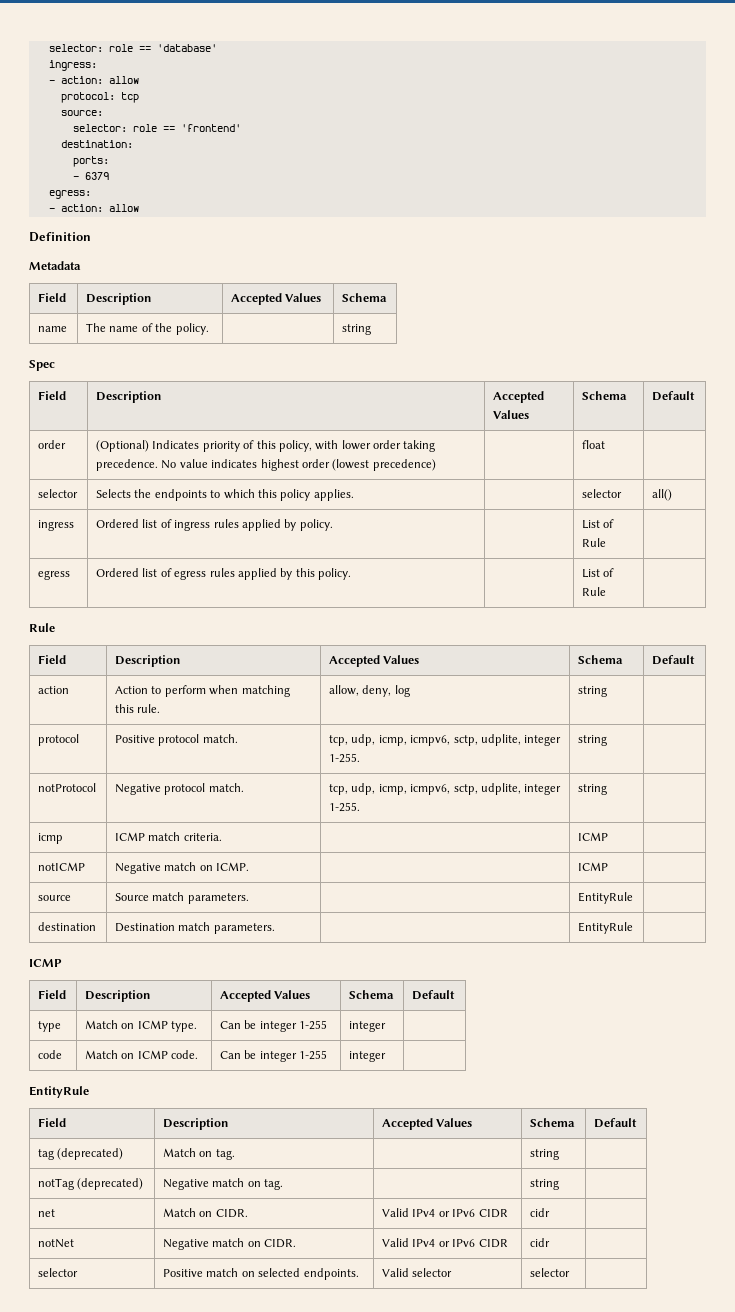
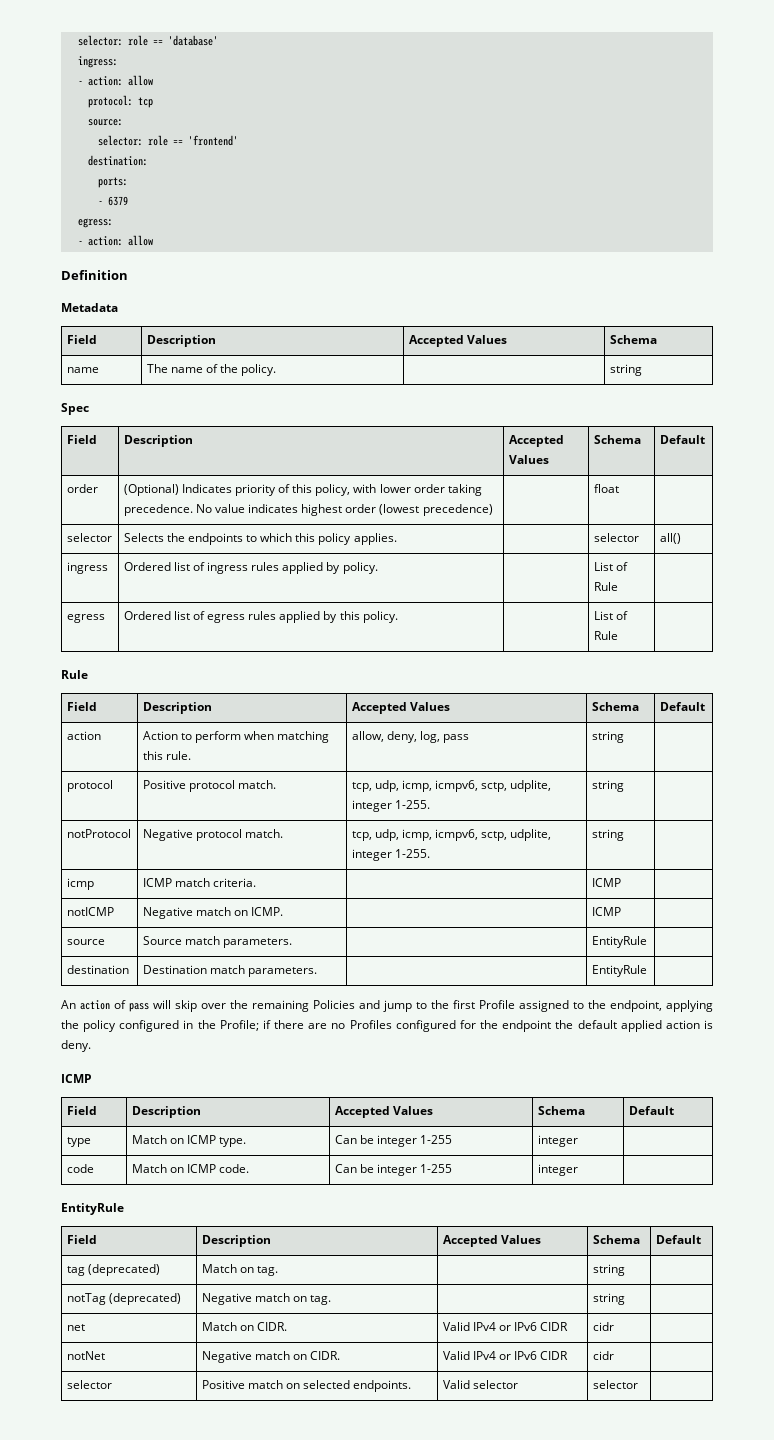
[394,685,410,697] log -> [419,731,470,743] log, pass
(634, 928) none -> [61,1000,713,1012] [61,1020,713,1032] [61,1040,91,1052] // An action of pass will skip over the remaining Policies and jump to the first Profile assigned to the endpoint, applying the policy configured in the Profile; if there are no Profiles configured for the endpoint the default applied action is deny.

